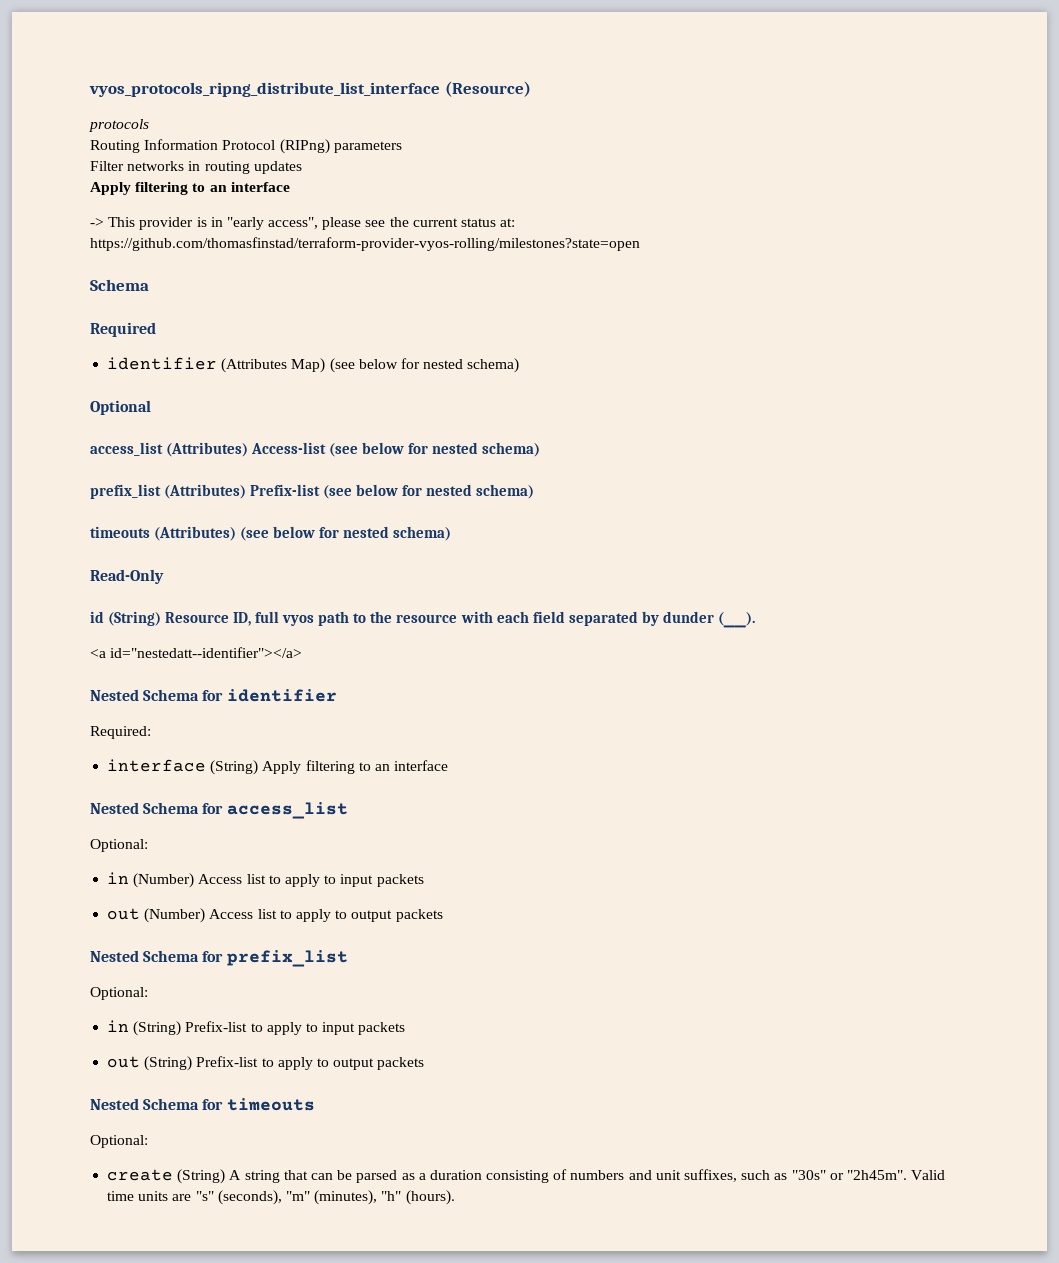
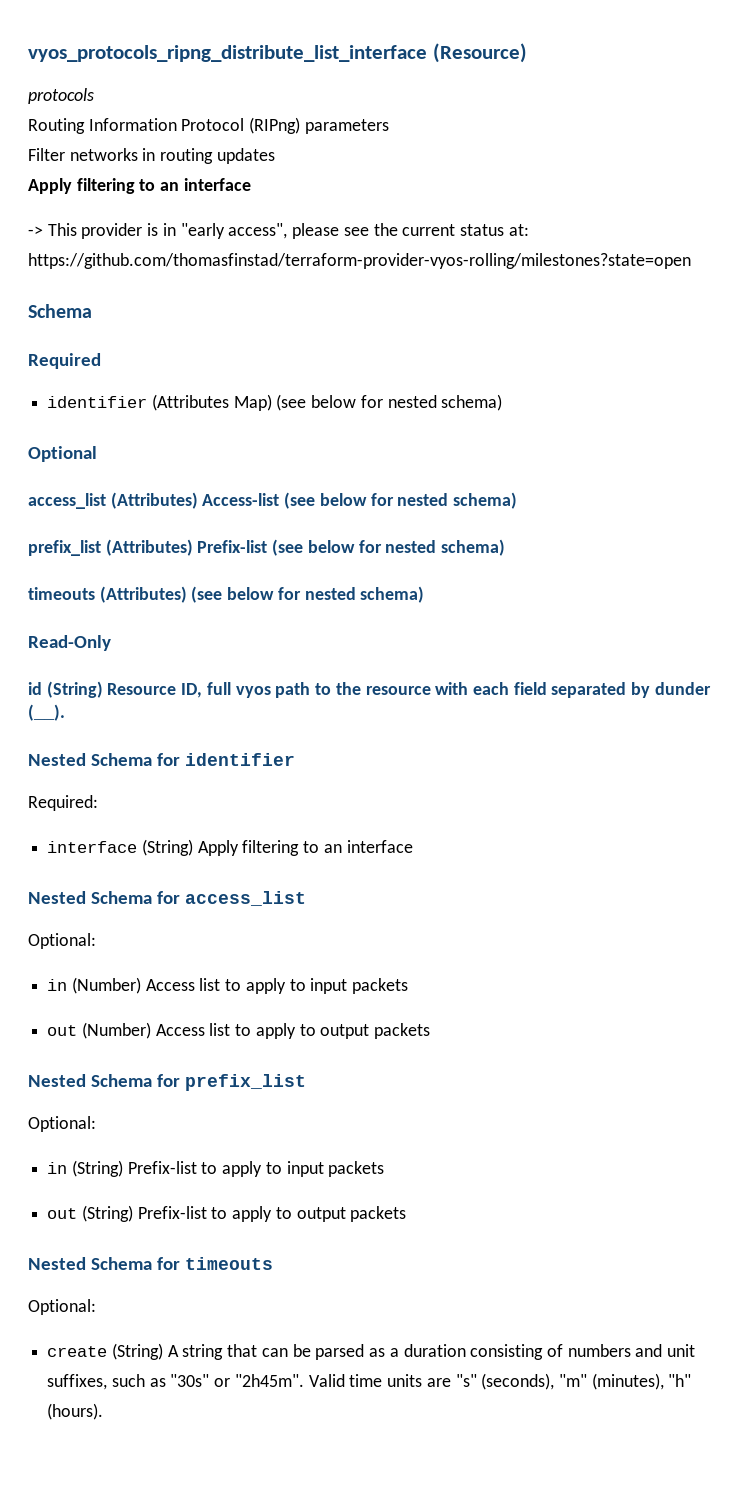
[90,647,303,658] // <a id="nestedatt--identifier"></a> -> (65, 712) none

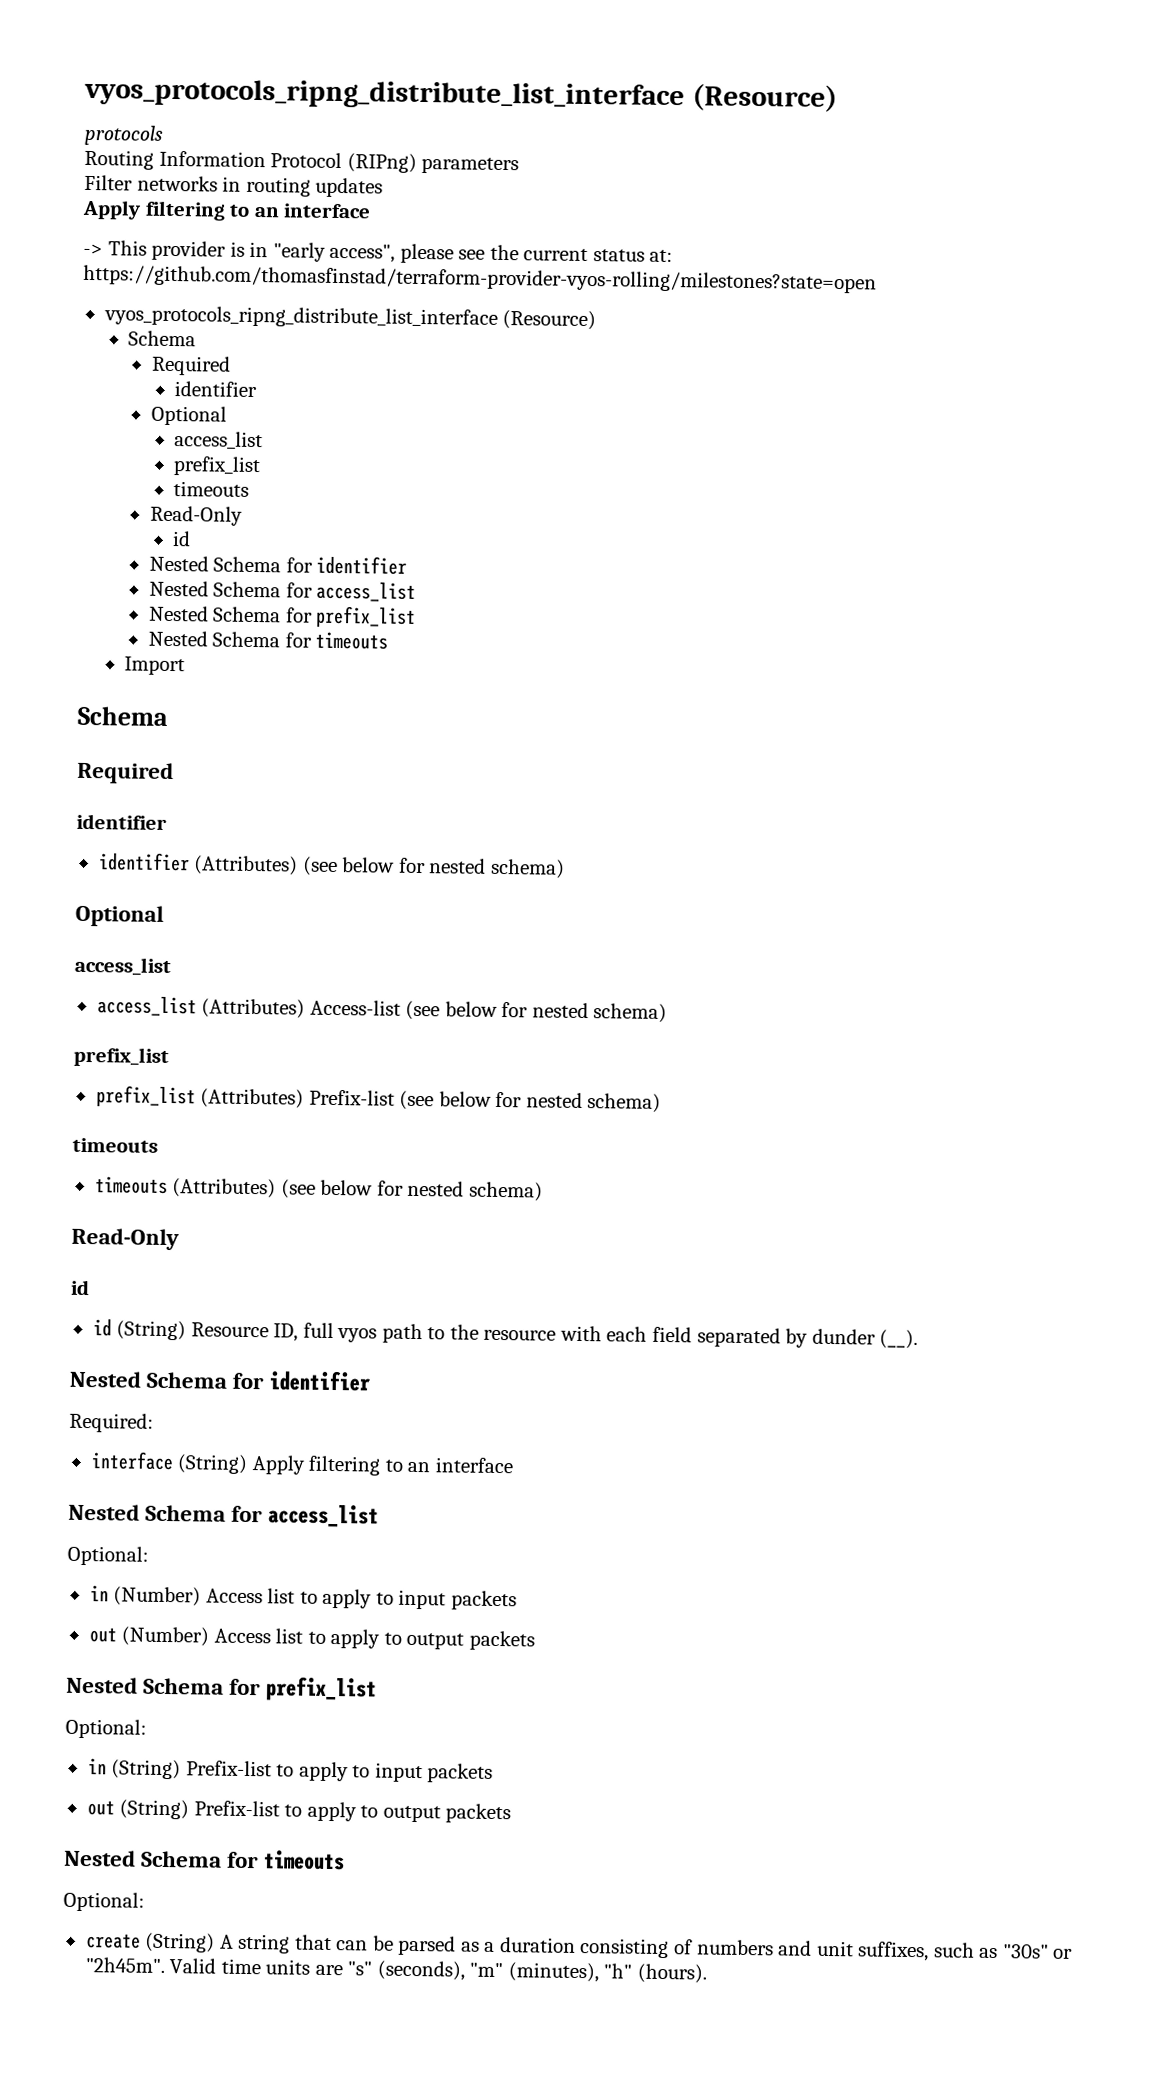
[28,304,92,318] [28,353,101,369] [47,394,272,411] // Schema // Required // identifier (Attributes Map) -> [103,305,597,331] [128,330,197,347] [151,355,231,376] [174,381,258,398] [150,405,227,426] [174,431,264,450] [173,456,262,477] [173,481,250,497] [149,505,243,526] [172,531,192,547] [148,555,408,575] [148,580,417,602] [148,605,417,628] [147,630,389,650] [124,656,186,676] [77,705,169,726] [77,761,174,785] [76,813,167,830] [98,852,299,876] // vyos_protocols_ripng_distribute_list_interface (Resource) // Schema // Required // identifier // Optional // access_list // prefix_list // timeouts // Read-Only // id // Nested Schema for identifier // Nested Schema for access_list // Nested Schema for prefix_list // Nested Schema for timeouts // Import // Schema // Required // identifier // identifier (Attributes)
(106, 501) none -> [96,996,197,1017] // access_list
(101, 548) none -> [95,1085,196,1108] // prefix_list
(95, 593) none -> [94,1176,168,1194] // timeouts
(42, 688) none -> [92,1319,112,1337] // id

